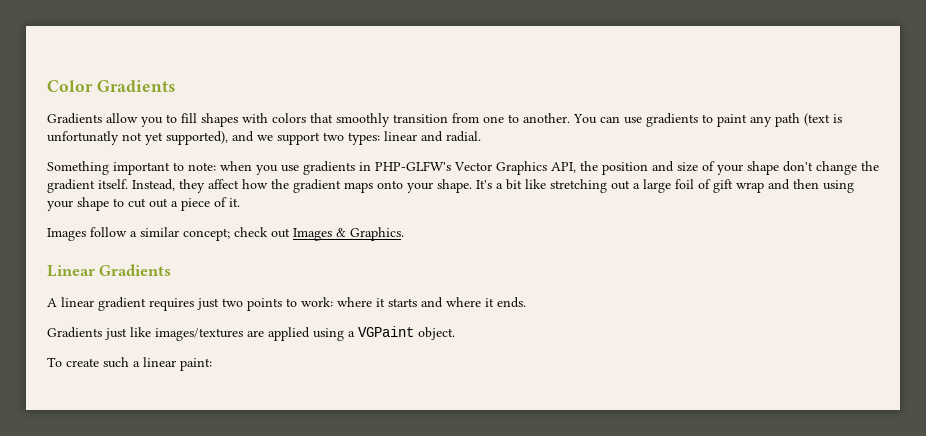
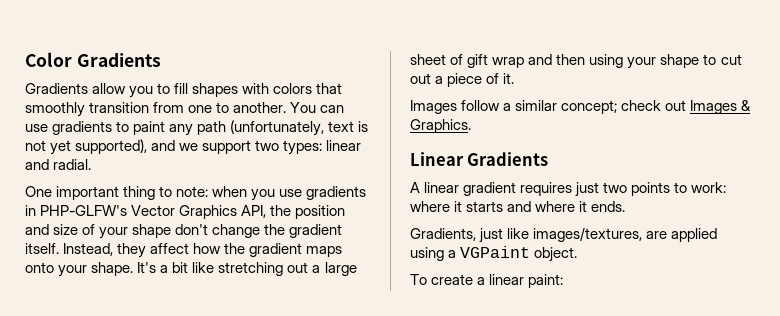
[804,113,842,126] [47,131,119,145] (text is unfortunatly -> [230,120,369,136] (unfortunately, text is
[47,161,170,175] Something important -> [25,186,156,200] One important thing
[675,179,694,189] foil -> [410,54,446,65] sheet
[47,327,102,338] Gradients -> [410,228,476,241] Gradients,
[155,328,243,341] images/textures -> [533,227,643,242] images/textures,
[103,357,129,368] such -> (474, 279) none

